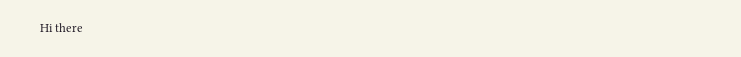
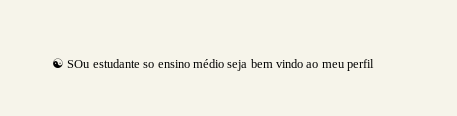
[40,23,84,32] Hi there -> [52,58,375,71] ☯ SOu estudante so ensino médio seja bem vindo ao meu perfil

